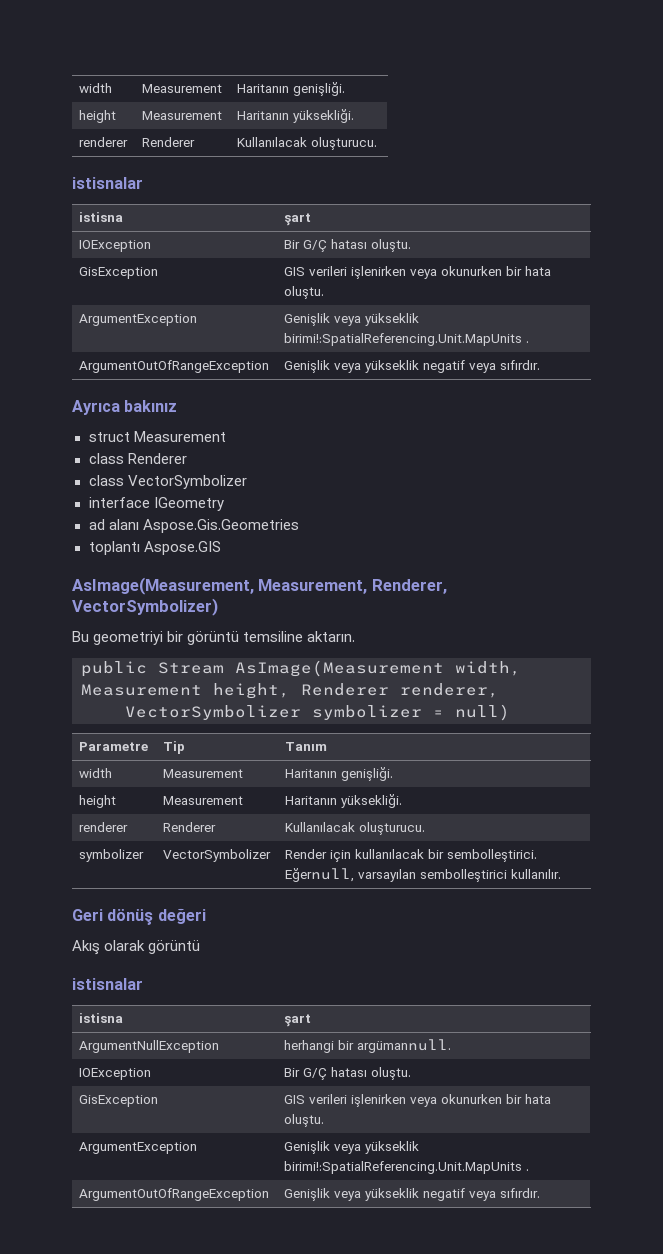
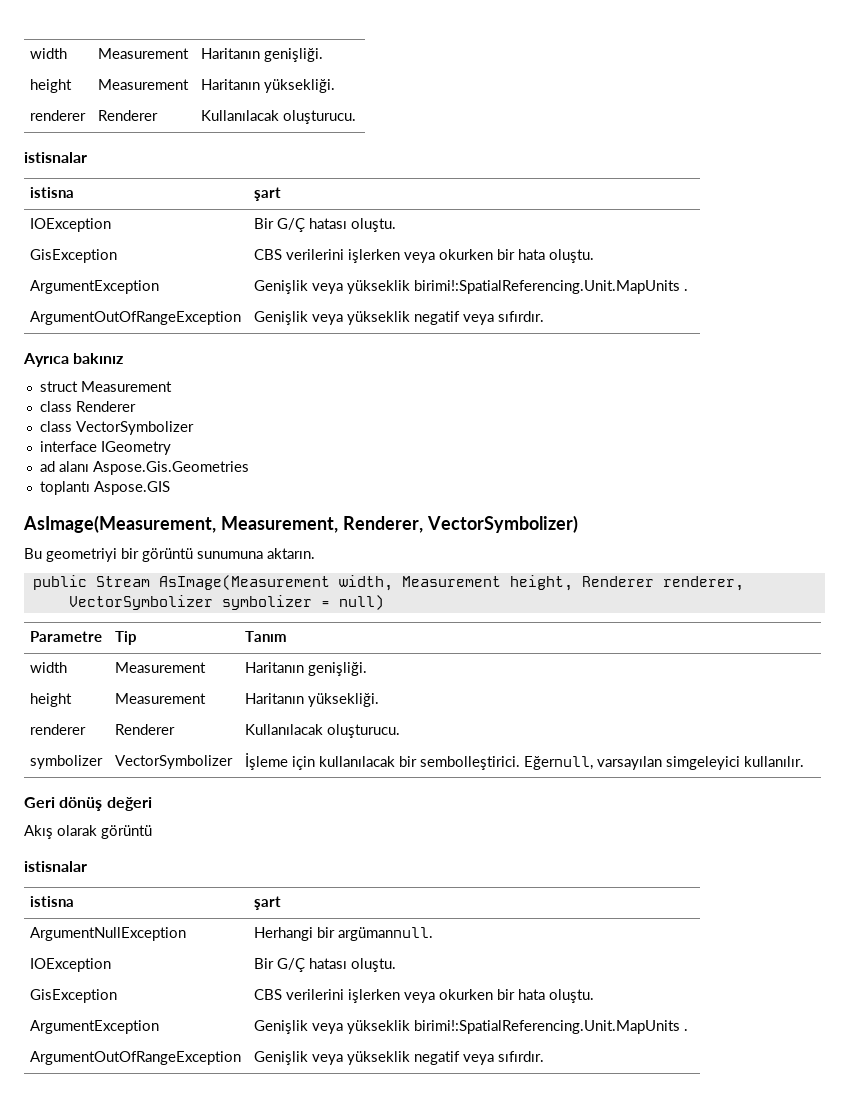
[284,266,503,279] GIS verileri işlenirken veya okunurken -> [254,249,494,263] CBS verilerini işlerken veya okurken
[243,631,304,642] temsiline -> [197,551,263,559] sunumuna
[285,849,328,859] Render -> [245,753,289,770] İşleme
[420,869,508,882] sembolleştirici -> [666,756,741,770] simgeleyici
[284,1040,335,1053] herhangi -> [254,927,314,941] Herhangi
[284,1094,503,1107] GIS verileri işlenirken veya okunurken -> [254,989,494,1003] CBS verilerini işlerken veya okurken

